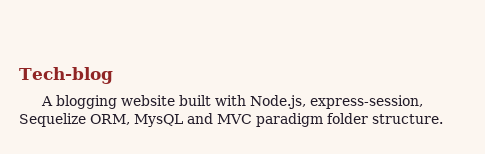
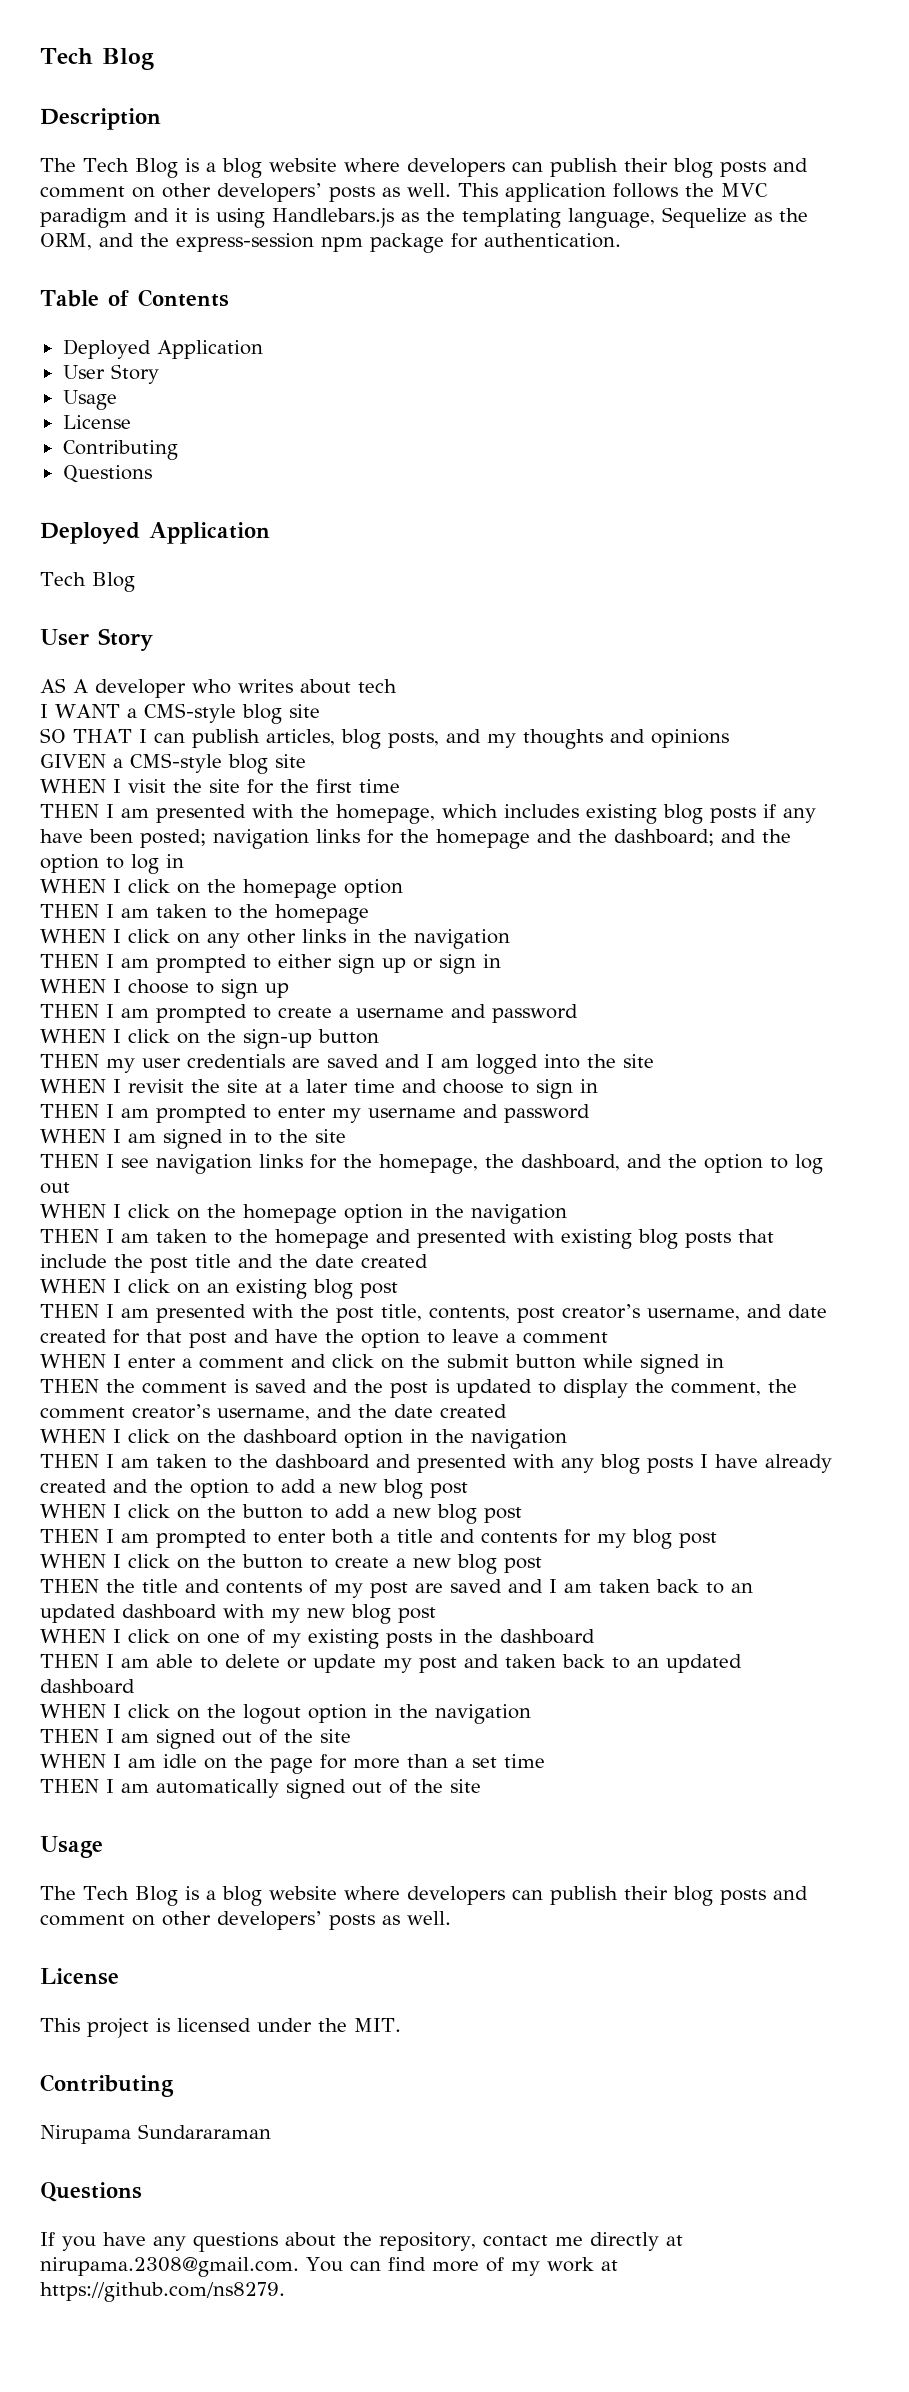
[19,67,113,84] [40,95,423,109] [19,113,443,127] Tech-blog // A blogging website built with Node.js, express-session, Sequelize ORM, MysQL and MVC paradigm folder structure. -> [40,48,154,70] [40,108,161,130] [40,158,808,178] [40,183,768,202] [40,207,808,228] [40,233,621,253] [40,289,229,307] [62,339,263,359] [62,364,159,384] [62,390,117,410] [62,415,131,429] [62,440,178,460] [62,465,152,483] [40,522,270,544] [40,572,135,592] [40,628,153,651] [40,678,397,698] [40,703,320,724] [40,728,729,749] [40,753,306,774] [40,779,400,794] [40,804,816,824] [40,829,791,849] [40,854,184,874] [40,879,403,899] [40,904,369,924] [40,929,510,949] [40,954,501,974] [40,979,289,999] [40,1004,578,1023] [40,1029,379,1049] [40,1054,654,1074] [40,1079,598,1099] [40,1104,590,1123] [40,1129,346,1149] [40,1154,823,1174] [40,1182,70,1194] [40,1204,567,1224] [40,1229,774,1249] [40,1254,428,1273] [40,1279,398,1299] [40,1304,827,1323] [40,1329,608,1348] [40,1354,724,1374] [40,1379,797,1398] [40,1404,507,1421] [40,1429,567,1449] [40,1454,832,1474] [40,1479,468,1499] [40,1504,522,1524] [40,1529,717,1549] [40,1554,542,1574] [40,1579,753,1598] [40,1604,436,1624] [40,1629,595,1649] [40,1654,742,1673] [40,1679,135,1694] [40,1704,531,1724] [40,1729,351,1749] [40,1754,545,1774] [40,1779,481,1799] [40,1836,103,1858] [40,1886,808,1906] [40,1911,451,1930] [40,1968,119,1985] [40,2018,401,2038] [40,2074,174,2097] [40,2124,271,2144] [40,2182,142,2202] [40,2232,683,2252] [40,2257,618,2277] [40,2282,285,2302] Tech Blog // Description // The Tech Blog is a blog website where developers can publish their blog posts and comment on other developers’ posts as well. This application follows the MVC paradigm and it is using Handlebars.js as the templating language, Sequelize as the ORM, and the express-session npm package for authentication. // Table of Contents // Deployed Application // User Story // Usage // License // Contributing // Questions // Deployed Application // Tech Blog // User Story // AS A developer who writes about tech // I WANT a CMS-style blog site // SO THAT I can publish articles, blog posts, and my thoughts and opinions // GIVEN a CMS-style blog site // WHEN I visit the site for the first time // THEN I am presented with the homepage, which includes existing blog posts if any have been posted; navigation links for the homepage and the dashboard; and the option to log in // WHEN I click on the homepage option // THEN I am taken to the homepage // WHEN I click on any other links in the navigation // THEN I am prompted to either sign up or sign in // WHEN I choose to sign up // THEN I am prompted to create a username and password // WHEN I click on the sign-up button // THEN my user credentials are saved and I am logged into the site // WHEN I revisit the site at a later time and choose to sign in // THEN I am prompted to enter my username and password // WHEN I am signed in to the site // THEN I see navigation links for the homepage, the dashboard, and the option to log out // WHEN I click on the homepage option in the navigation // THEN I am taken to the homepage and presented with existing blog posts that include the post title and the date created // WHEN I click on an existing blog post // THEN I am presented with the post title, contents, post creator’s username, and date created for that post and have the option to leave a comment // WHEN I enter a comment and click on the submit button while signed in // THEN the comment is saved and the post is updated to display the comment, the comment creator’s username, and the date created // WHEN I click on the dashboard option in the navigation // THEN I am taken to the dashboard and presented with any blog posts I have already created and the option to add a new blog post // WHEN I click on the button to add a new blog post // THEN I am prompted to enter both a title and contents for my blog post // WHEN I click on the button to create a new blog post // THEN the title and contents of my post are saved and I am taken back to an updated dashboard with my new blog post // WHEN I click on one of my existing posts in the dashboard // THEN I am able to delete or update my post and taken back to an updated dashboard // WHEN I click on the logout option in the navigation // THEN I am signed out of the site // WHEN I am idle on the page for more than a set time // THEN I am automatically signed out of the site // Usage // The Tech Blog is a blog website where developers can publish their blog posts and comment on other developers’ posts as well. // License // This project is licensed under the MIT. // Contributing // Nirupama Sundararaman // Questions // If you have any questions about the repository, contact me directly at nirupama.2308@gmail.com. You can find more of my work at https://github.com/ns8279.

